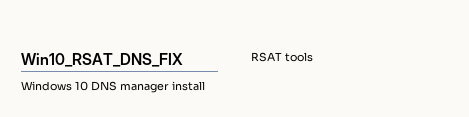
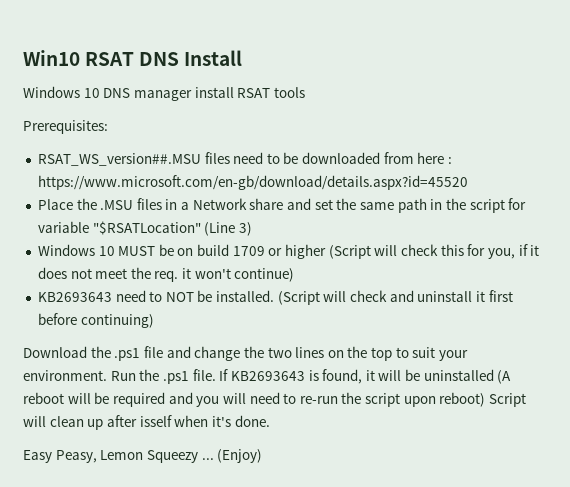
[21,53,183,67] Win10_RSAT_DNS_FIX -> [23,50,243,66] Win10 RSAT DNS Install
(313, 57) none -> [23,120,108,134] [37,152,453,166] [37,175,468,190] [37,198,527,213] [37,221,252,236] [37,244,540,259] [37,267,295,282] [37,290,513,305] [37,313,154,328] [23,346,469,361] [23,369,512,384] [23,392,527,407] [23,415,270,430] [23,449,263,463] // Prerequisites: // RSAT_WS_version##.MSU files need to be downloaded from here : https://www.microsoft.com/en-gb/download/details.aspx?id=45520 // Place the .MSU files in a Network share and set the same path in the script for variable "$RSATLocation" (Line 3) // Windows 10 MUST be on build 1709 or higher (Script will check this for you, if it does not meet the req. it won't continue) // KB2693643 need to NOT be installed. (Script will check and uninstall it first before continuing) // Download the .ps1 file and change the two lines on the top to suit your environment. Run the .ps1 file. If KB2693643 is found, it will be uninstalled (A reboot will be required and you will need to re-run the script upon reboot) Script will clean up after isself when it's done. // Easy Peasy, Lemon Squeezy ... (Enjoy)

